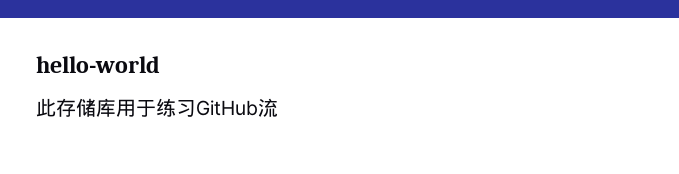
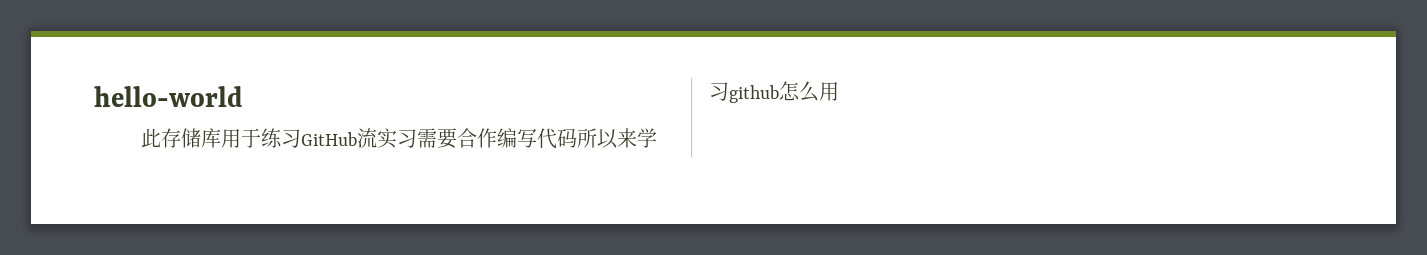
(278, 107) none -> [376,128,657,149] [709,81,839,103] 实习需要合作编写代码所以来学习github怎么用

